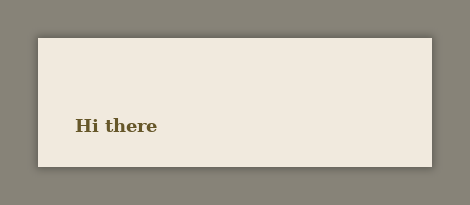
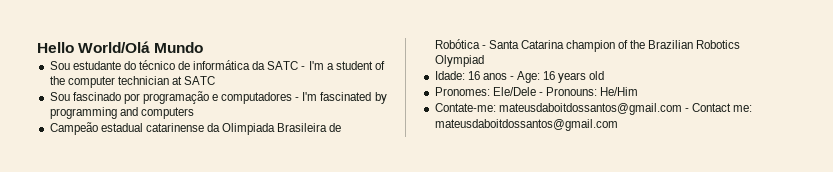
[75,118,157,132] Hi there -> [37,41,204,53] [49,60,385,70] [49,76,216,88] [49,91,387,104] [49,107,194,119] [49,122,342,135] [434,39,741,52] [434,55,484,67] [434,71,605,83] [434,87,639,96] [434,103,753,115] [434,119,618,131] Hello World/Olá Mundo // Sou estudante do técnico de informática da SATC - I'm a student of the computer technician at SATC // Sou fascinado por programação e computadores - I'm fascinated by programming and computers // Campeão estadual catarinense da Olimpiada Brasileira de Robótica - Santa Catarina champion of the Brazilian Robotics Olympiad // Idade: 16 anos - Age: 16 years old // Pronomes: Ele/Dele - Pronouns: He/Him // Contate-me: mateusdaboitdossantos@gmail.com - Contact me: mateusdaboitdossantos@gmail.com

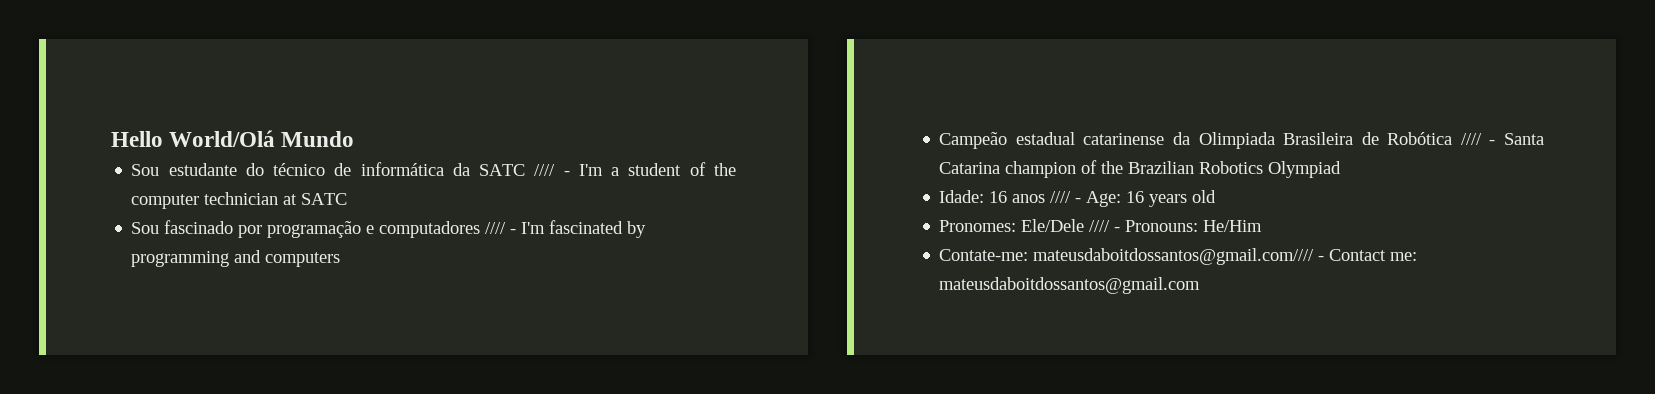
(299, 65) none -> [534,164,556,176] ////
(293, 98) none -> [485,222,507,234] ////
(480, 44) none -> [1460,133,1482,145] ////
(507, 76) none -> [1050,191,1072,203] ////
(536, 91) none -> [1089,220,1111,232] ////
[498,103,682,115] mateusdaboitdossantos@gmail.com -> [1033,248,1315,265] mateusdaboitdossantos@gmail.com////

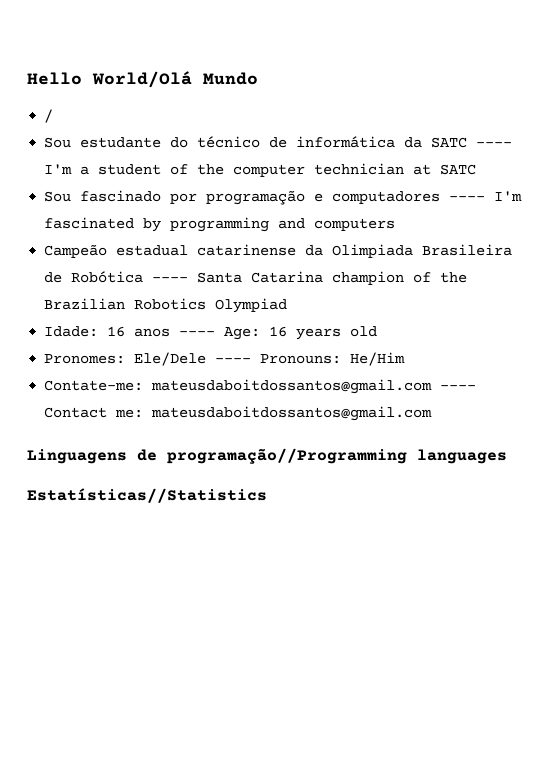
(355, 139) none -> [44,109,54,123] // /
[534,164,570,176] //// - -> [476,142,513,147] ----
[485,222,517,234] //// - -> [449,196,486,201] ----
[1460,133,1496,145] //// - -> [152,277,189,282] ----
[1050,191,1082,203] //// - -> [179,331,216,336] ----
[1089,220,1121,232] //// - -> [215,358,252,363] ----
[1033,248,1325,265] mateusdaboitdossantos@gmail.com//// - -> [151,379,477,394] mateusdaboitdossantos@gmail.com ----
(1201, 285) none -> [27,448,507,464] [27,488,267,503] // Linguagens de programação//Programming languages // Estatísticas//Statistics

